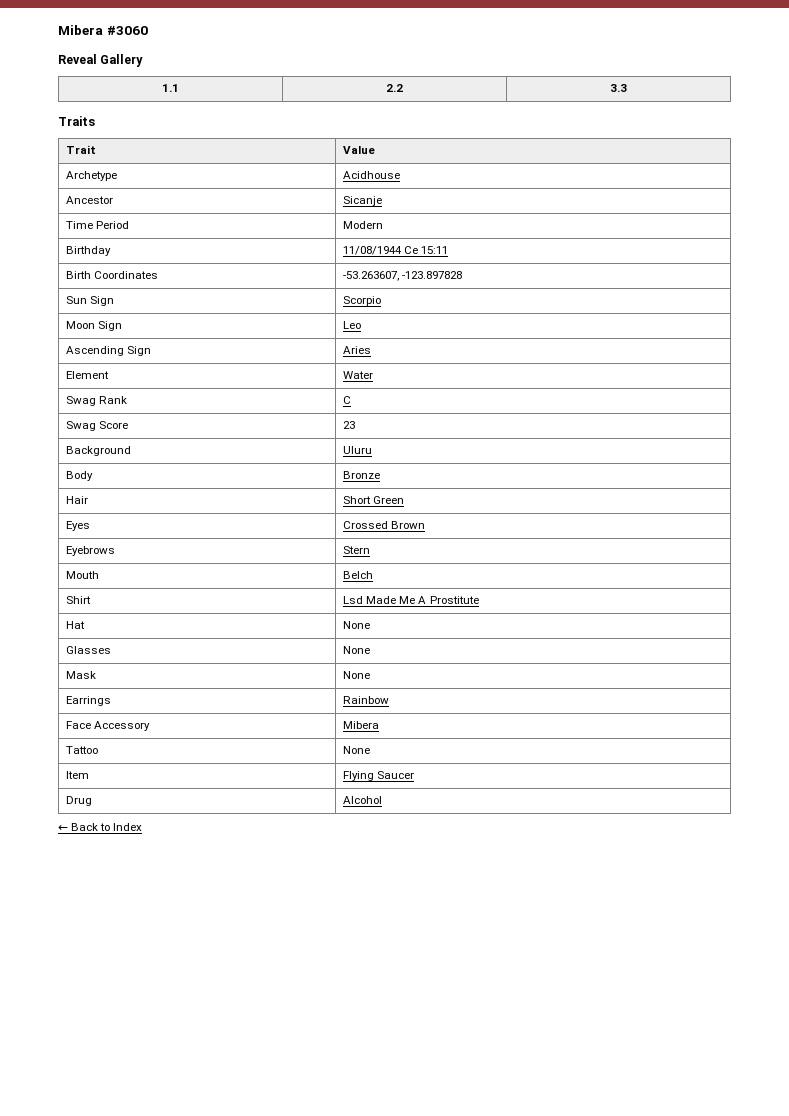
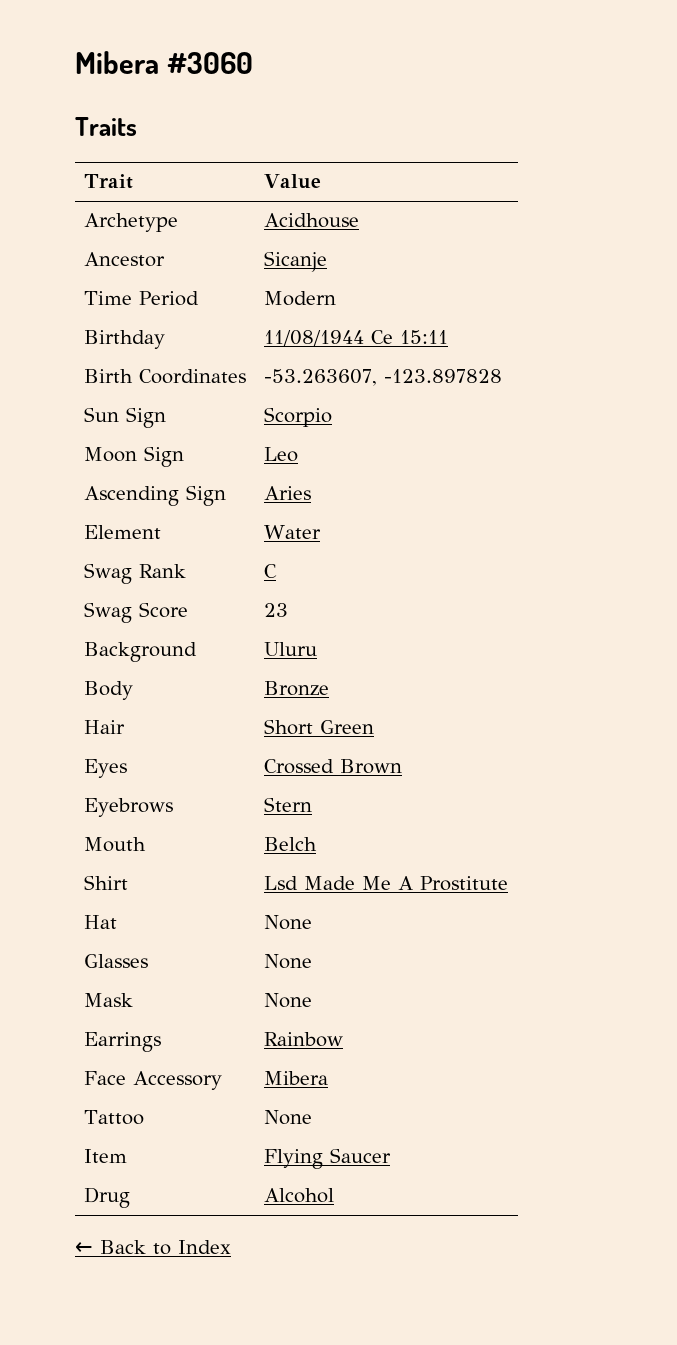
[58,54,144,67] [162,84,179,92] [386,84,403,92] [610,84,627,92] // Reveal Gallery // 1.1 | 2.2 | 3.3 -> (254, 63) none

